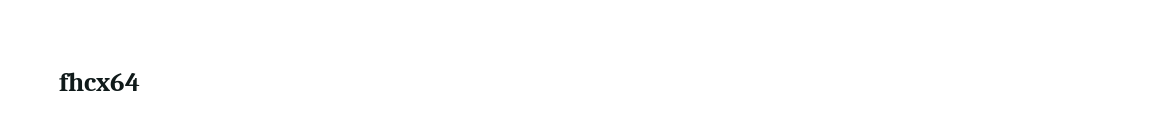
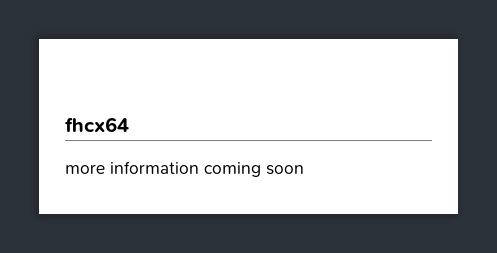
(140, 81) none -> [65,161,304,177] // more information coming soon

